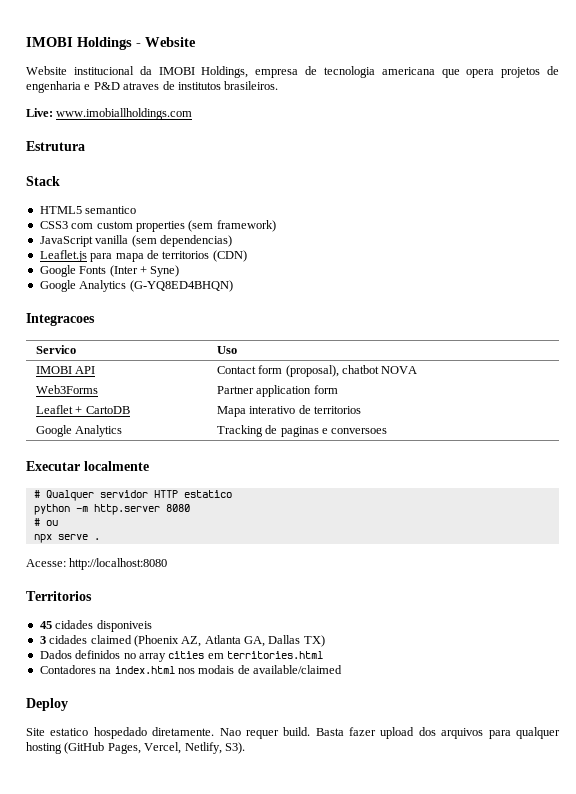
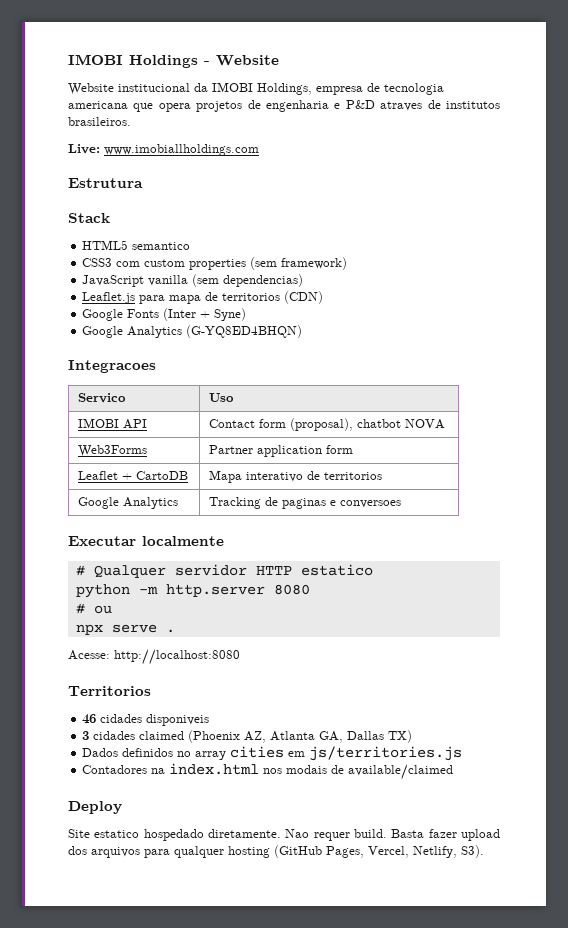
[39,621,52,629] 45 -> [82,714,97,724] 46
[227,651,323,659] territories.html -> [309,746,463,761] js/territories.js

